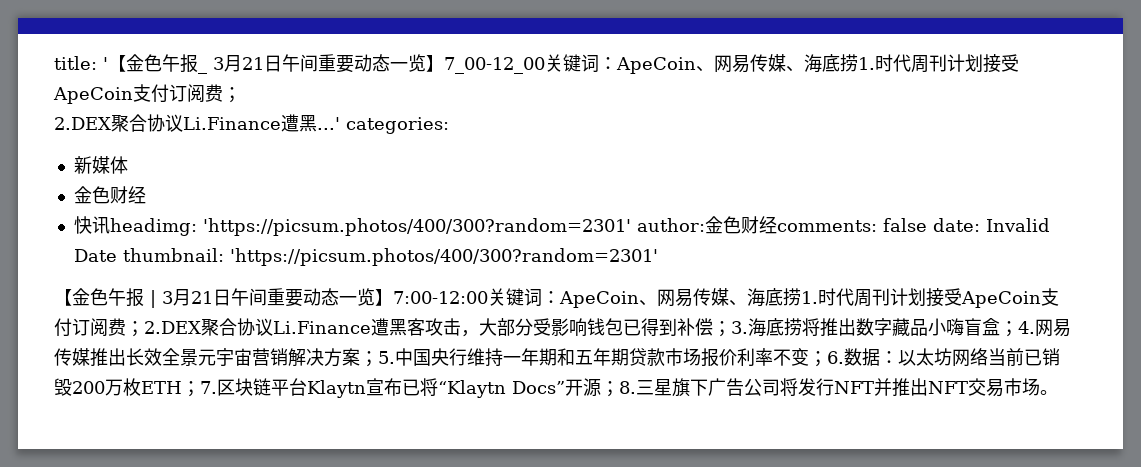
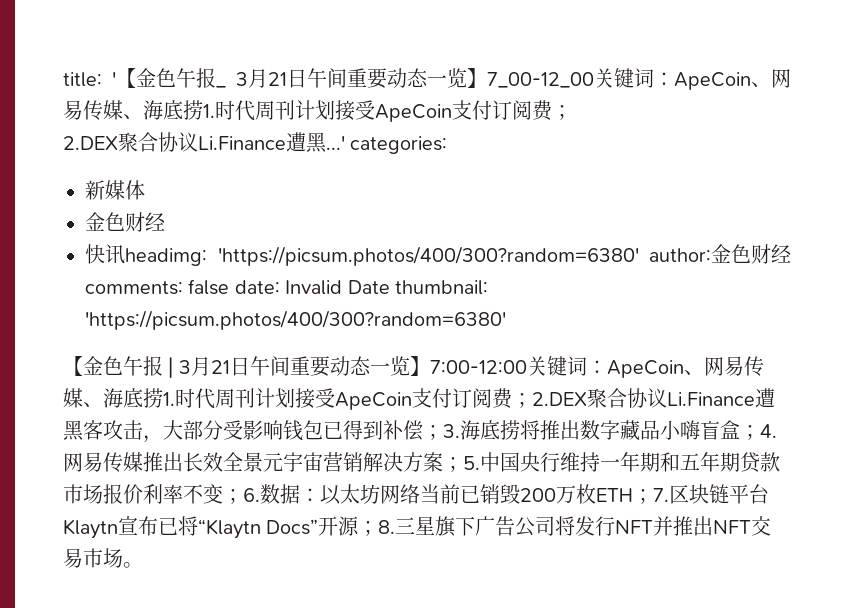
[202,218,631,236] 'https://picsum.photos/400/300?random=2301' -> [217,246,639,266] 'https://picsum.photos/400/300?random=6380'
[229,248,658,266] 'https://picsum.photos/400/300?random=2301' -> [85,310,506,330] 'https://picsum.photos/400/300?random=6380'

